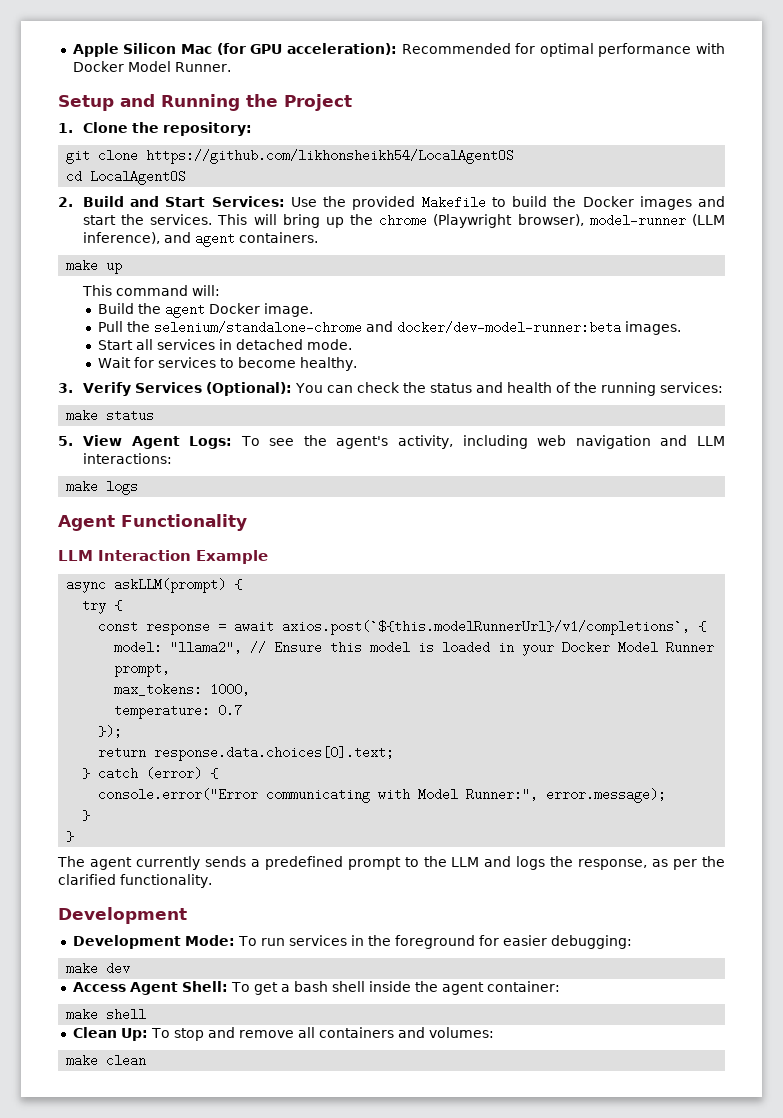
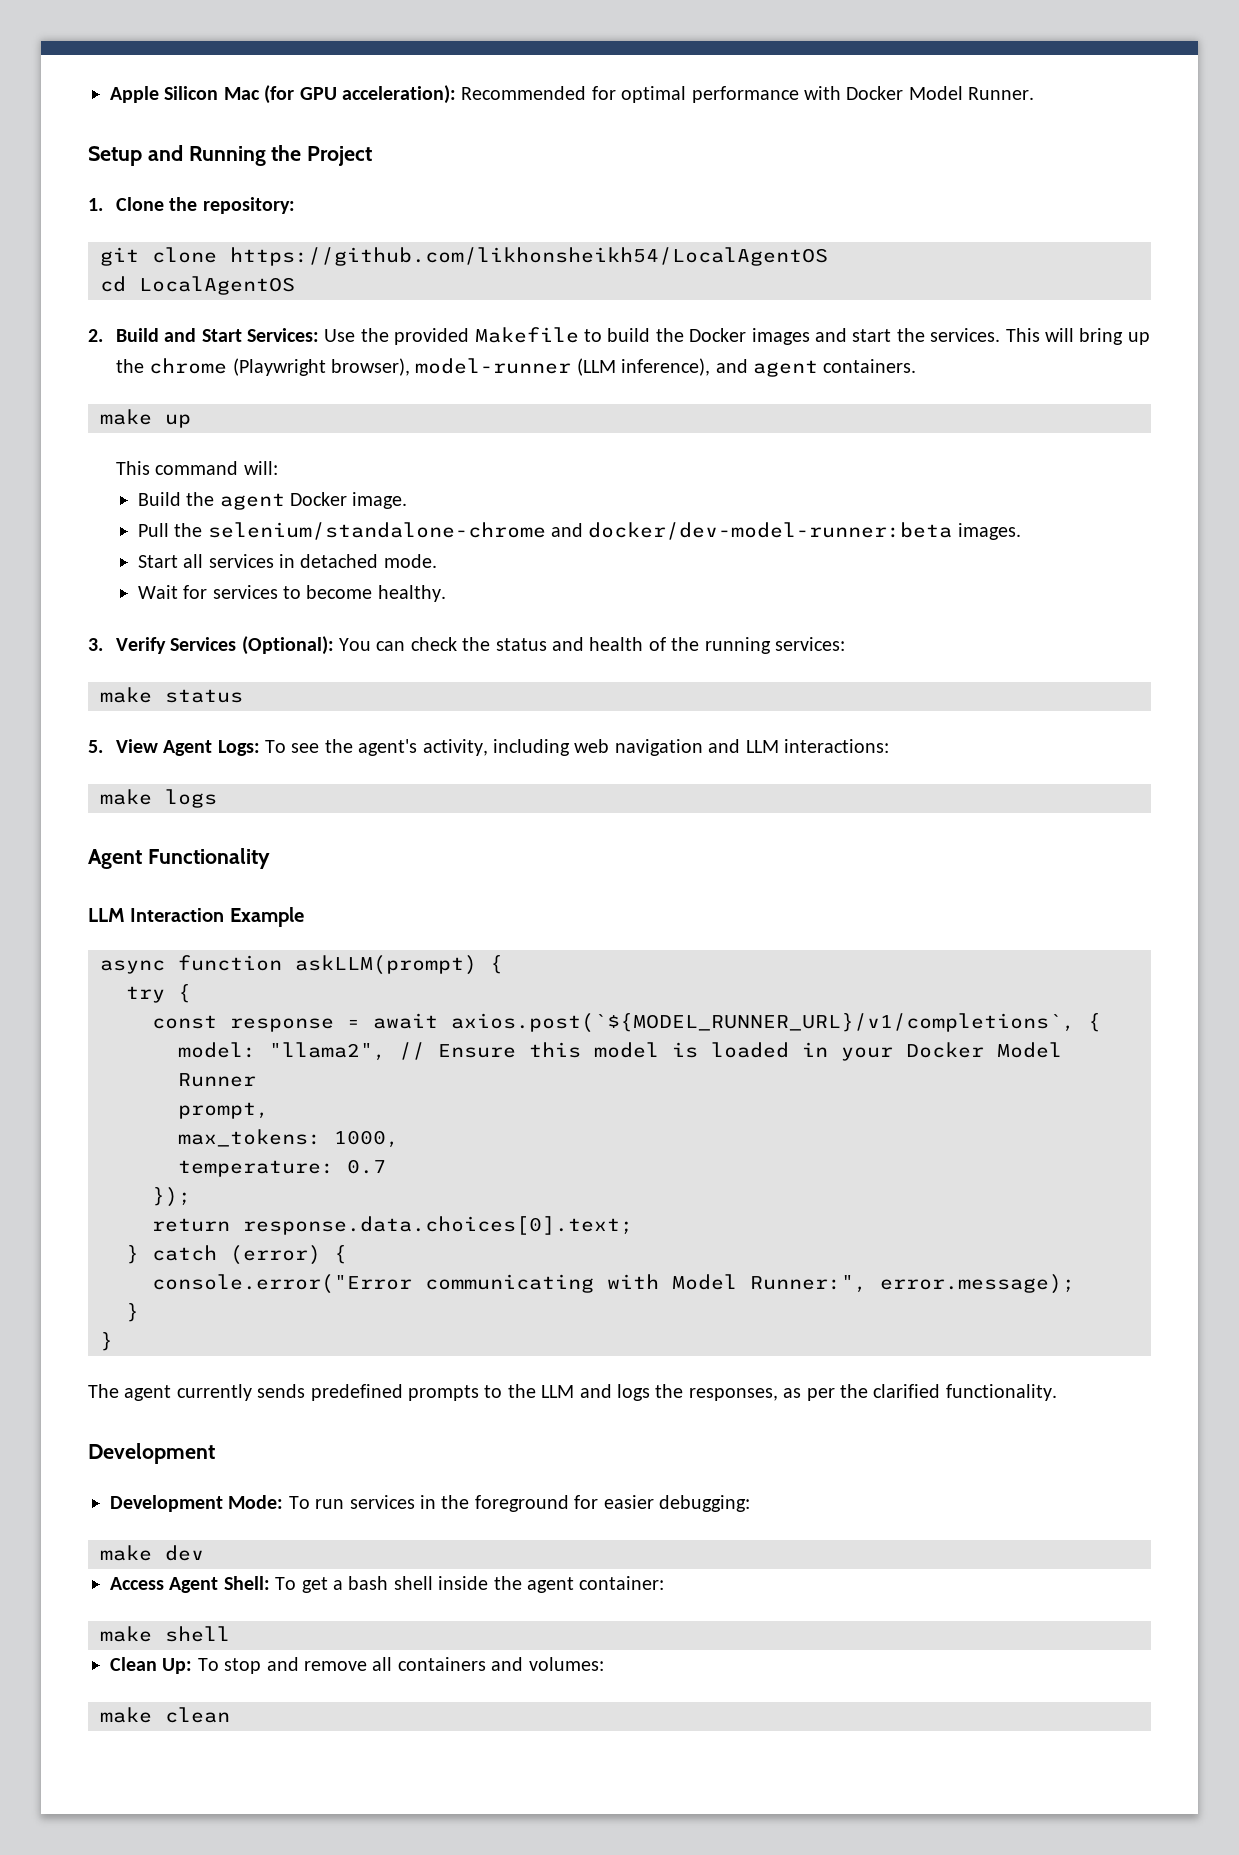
(107, 585) none -> [178,955,282,971] function
[282,620,691,635] axios.post(`${this.modelRunnerUrl}/v1/completions`, -> [451,1013,1075,1033] axios.post(`${MODEL_RUNNER_URL}/v1/completions`,
[250,856,401,870] a predefined prompt -> [310,1384,479,1401] predefined prompts
[578,859,648,870] response, -> [688,1388,778,1401] responses,

